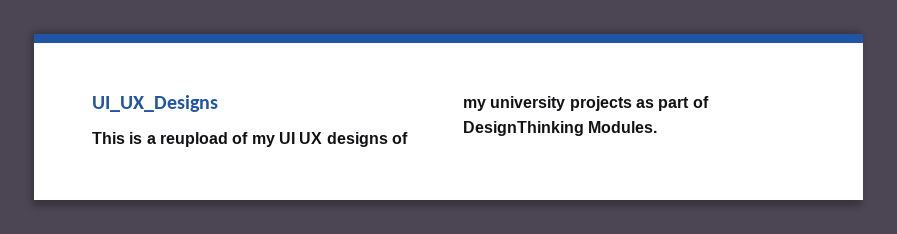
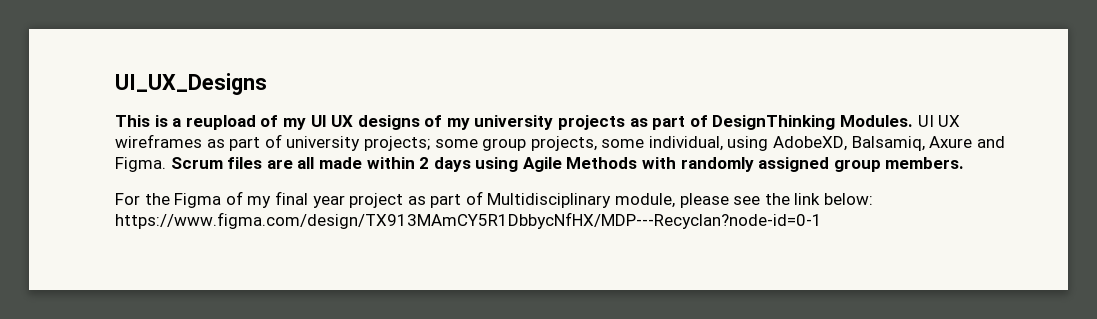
(658, 127) none -> [917,115,961,127] [115,134,1005,151] [115,157,965,172] [115,191,874,208] [115,212,822,229] UI UX wireframes as part of university projects; some group projects, some individual, using AdobeXD, Balsamiq, Axure and Figma. Scrum files are all made within 2 days using Agile Methods with randomly assigned group members. // For the Figma of my final year project as part of Multidisciplinary module, please see the link below: https://www.figma.com/design/TX913MAmCY5R1DbbycNfHX/MDP---Recyclan?node-id=0-1

